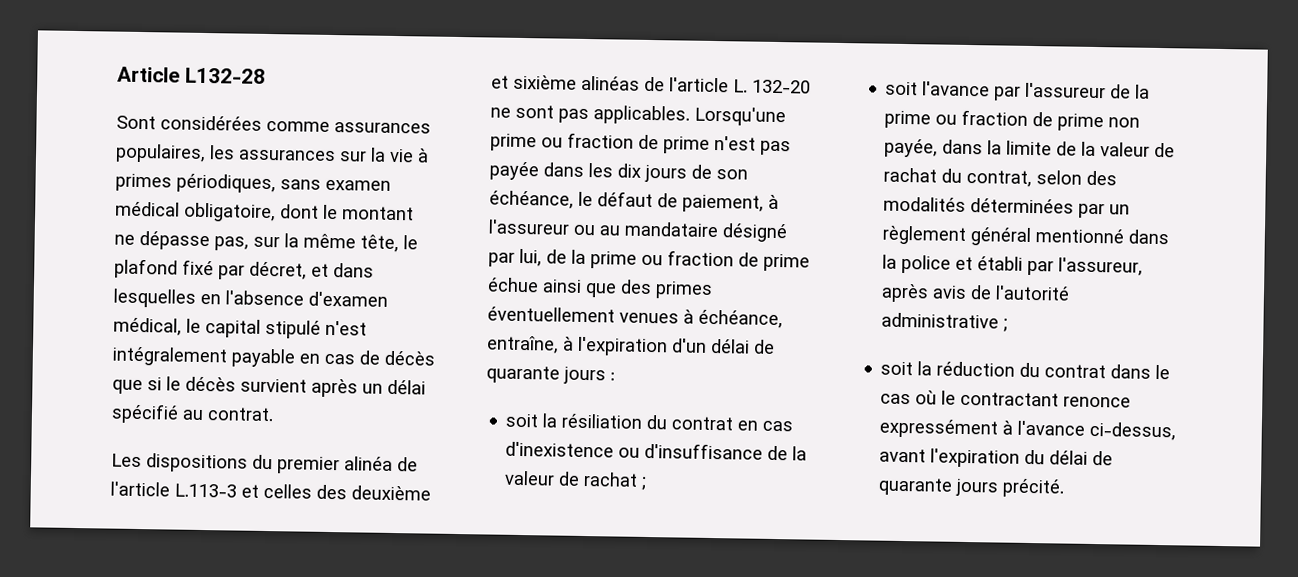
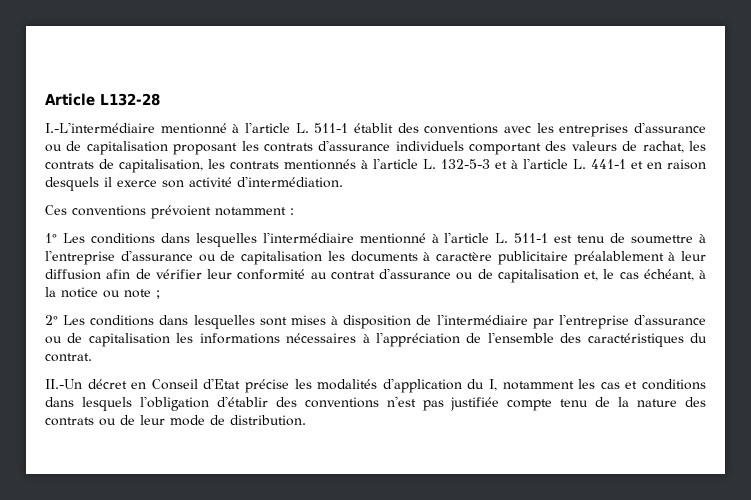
[116,115,431,134] [115,143,429,164] [115,173,391,194] [115,201,414,223] [114,230,418,253] [114,258,374,280] [113,288,388,308] [113,317,367,339] [112,346,435,368] [112,376,426,398] [111,403,274,424] [111,453,418,475] [110,481,431,501] [491,74,811,94] [490,104,786,127] [490,132,791,156] [489,161,748,183] [489,190,779,213] [488,219,788,243] [488,248,810,272] [487,277,713,299] [487,306,783,329] [486,335,775,357] [486,365,615,385] [505,413,794,432] [505,441,808,461] [504,470,648,490] [885,81,1151,101] [884,109,1141,132] [884,138,1176,158] [883,167,1118,188] [883,196,1131,219] [882,225,1170,247] [882,254,1144,276] [881,283,1071,303] [881,312,1009,332] [880,361,1171,380] [880,390,1132,408] [879,418,1177,441] [879,448,1114,468] [878,477,1066,498] Sont considérées comme assurances populaires, les assurances sur la vie à primes périodiques, sans examen médical obligatoire, dont le montant ne dépasse pas, sur la même tête, le plafond fixé par décret, et dans lesquelles en l'absence d'examen médical, le capital stipulé n'est intégralement payable en cas de décès que si le décès survient après un délai spécifié au contrat. // Les dispositions du premier alinéa de l'article L.113-3 et celles des deuxième et sixième alinéas de l'article L. 132-20 ne sont pas applicables. Lorsqu'une prime ou fraction de prime n'est pas payée dans les dix jours de son échéance, le défaut de paiement, à l'assureur ou au mandataire désigné par lui, de la prime ou fraction de prime échue ainsi que des primes éventuellement venues à échéance, entraîne, à l'expiration d'un délai de quarante jours : // soit la résiliation du contrat en cas d'inexistence ou d'insuffisance de la valeur de rachat ; // soit l'avance par l'assureur de la prime ou fraction de prime non payée, dans la limite de la valeur de rachat du contrat, selon des modalités déterminées par un règlement général mentionné dans la police et établi par l'assureur, après avis de l'autorité administrative ; // soit la réduction du contrat dans le cas où le contractant renonce expressément à l'avance ci-dessus, avant l'expiration du délai de quarante jours précité. -> [45,122,706,137] [45,140,706,155] [45,158,706,173] [45,176,343,191] [45,205,294,219] [45,232,706,247] [45,250,706,265] [45,268,706,283] [45,287,160,299] [45,314,706,329] [45,332,707,347] [45,353,92,362] [45,378,707,393] [45,396,707,411] [45,415,306,426] I.-L'intermédiaire mentionné à l'article L. 511-1 établit des conventions avec les entreprises d'assurance ou de capitalisation proposant les contrats d'assurance individuels comportant des valeurs de rachat, les contrats de capitalisation, les contrats mentionnés à l'article L. 132-5-3 et à l'article L. 441-1 et en raison desquels il exerce son activité d'intermédiation. // Ces conventions prévoient notamment : // 1° Les conditions dans lesquelles l'intermédiaire mentionné à l'article L. 511-1 est tenu de soumettre à l'entreprise d'assurance ou de capitalisation les documents à caractère publicitaire préalablement à leur diffusion afin de vérifier leur conformité au contrat d'assurance ou de capitalisation et, le cas échéant, à la notice ou note ; // 2° Les conditions dans lesquelles sont mises à disposition de l'intermédiaire par l'entreprise d'assurance ou de capitalisation les informations nécessaires à l'appréciation de l'ensemble des caractéristiques du contrat. // II.-Un décret en Conseil d'Etat précise les modalités d'application du I, notamment les cas et conditions dans lesquels l'obligation d'établir des conventions n'est pas justifiée compte tenu de la nature des contrats ou de leur mode de distribution.

